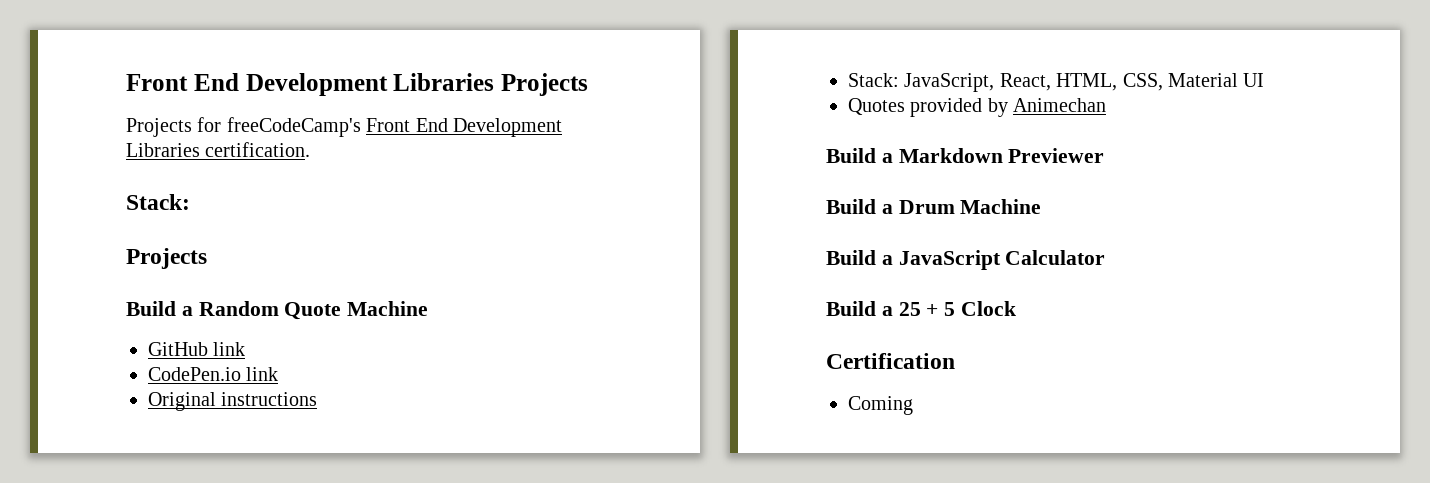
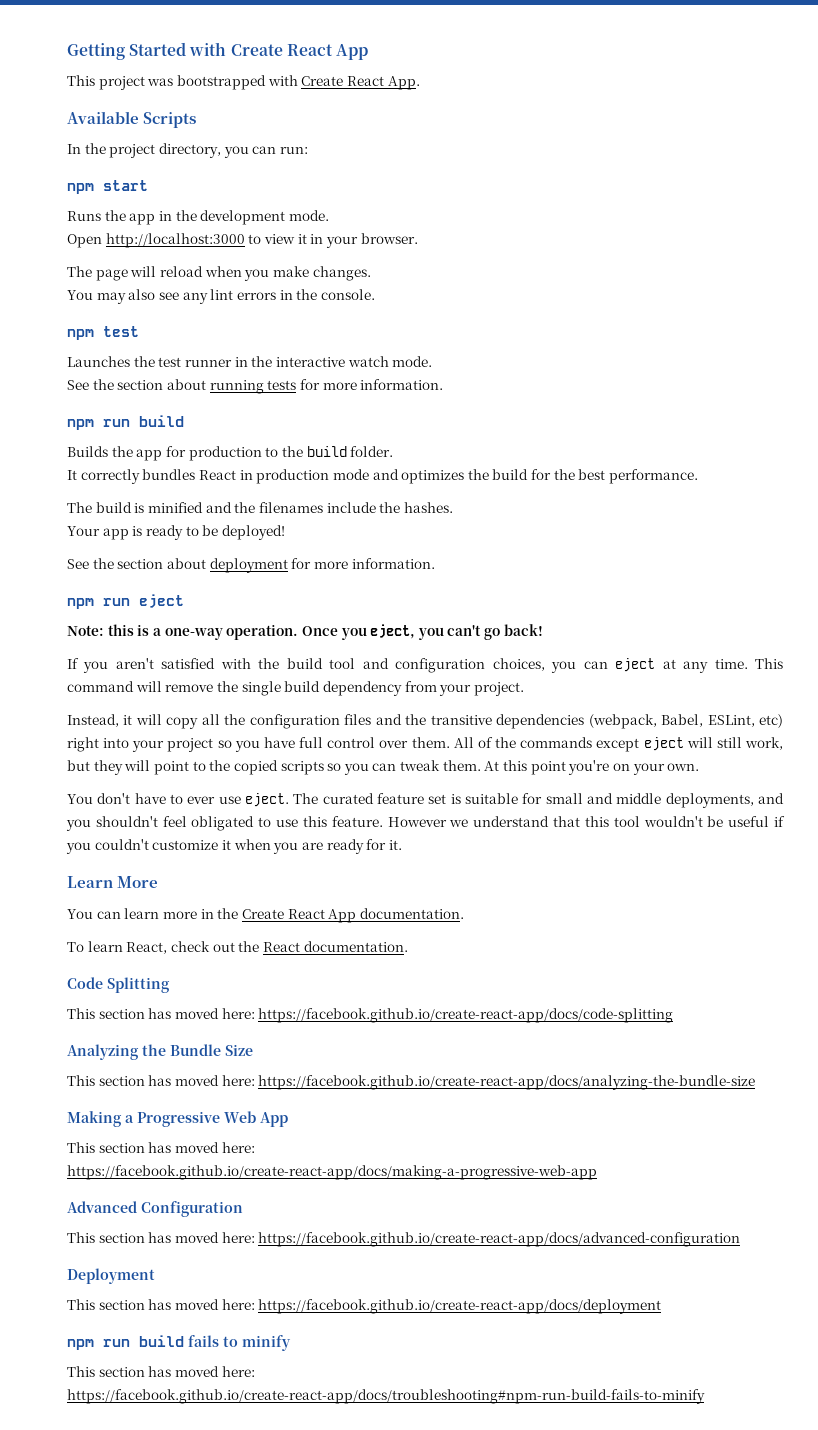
[126,73,588,96] [126,117,562,137] [126,142,311,157] [126,194,190,210] [126,248,207,269] [126,301,429,320] [148,342,246,356] [148,367,279,381] [148,392,318,411] [848,73,1265,92] [848,98,1107,117] [826,148,1105,163] [826,199,1042,214] [826,250,1106,270] [826,301,1017,316] [826,353,955,369] [848,396,913,415] Front End Development Libraries Projects // Projects for freeCodeCamp's Front End Development Libraries certification. // Stack: // Projects // Build a Random Quote Machine // GitHub link // CodePen.io link // Original instructions // Stack: JavaScript, React, HTML, CSS, Material UI // Quotes provided by Animechan // Build a Markdown Previewer // Build a Drum Machine // Build a JavaScript Calculator // Build a 25 + 5 Clock // Certification // Coming -> [67,42,368,60] [67,75,420,90] [67,111,197,128] [67,143,308,158] [67,180,148,194] [67,210,329,225] [67,233,418,248] [67,266,371,281] [67,289,375,304] [67,326,139,340] [67,356,433,367] [67,379,444,394] [67,415,184,430] [67,446,394,461] [67,469,699,484] [67,502,453,513] [67,525,285,540] [67,558,435,573] [67,594,184,609] [67,624,543,640] [67,658,784,673] [67,681,524,696] [67,714,784,729] [67,737,783,752] [67,760,700,775] [67,793,784,808] [66,816,786,831] [66,839,402,854] [67,876,159,888] [67,908,464,923] [67,941,408,954] [67,977,170,993] [67,1008,674,1023] [67,1044,253,1060] [67,1075,756,1090] [67,1111,288,1127] [67,1142,255,1153] [67,1165,597,1180] [67,1201,243,1217] [67,1232,741,1247] [67,1268,155,1284] [67,1299,662,1314] [67,1335,291,1351] [67,1366,255,1377] [67,1389,705,1404] Getting Started with Create React App // This project was bootstrapped with Create React App. // Available Scripts // In the project directory, you can run: // npm start // Runs the app in the development mode. // Open http://localhost:3000 to view it in your browser. // The page will reload when you make changes. // You may also see any lint errors in the console. // npm test // Launches the test runner in the interactive watch mode. // See the section about running tests for more information. // npm run build // Builds the app for production to the build folder. // It correctly bundles React in production mode and optimizes the build for the best performance. // The build is minified and the filenames include the hashes. // Your app is ready to be deployed! // See the section about deployment for more information. // npm run eject // Note: this is a one-way operation. Once you eject, you can't go back! // If you aren't satisfied with the build tool and configuration choices, you can eject at any time. This command will remove the single build dependency from your project. // Instead, it will copy all the configuration files and the transitive dependencies (webpack, Babel, ESLint, etc) right into your project so you have full control over them. All of the commands except eject will still work, but they will point to the copied scripts so you can tweak them. At this point you're on your own. // You don't have to ever use eject. The curated feature set is suitable for small and middle deployments, and you shouldn't feel obligated to use this feature. However we understand that this tool wouldn't be useful if you couldn't customize it when you are ready for it. // Learn More // You can learn more in the Create React App documentation. // To learn React, check out the React documentation. // Code Splitting // This section has moved here: https://facebook.github.io/create-react-app/docs/code-splitting // Analyzing the Bundle Size // This section has moved here: https://facebook.github.io/create-react-app/docs/analyzing-the-bundle-size // Making a Progressive Web App // This section has moved here: https://facebook.github.io/create-react-app/docs/making-a-progressive-web-app // Advanced Configuration // This section has moved here: https://facebook.github.io/create-react-app/docs/advanced-configuration // Deployment // This section has moved here: https://facebook.github.io/create-react-app/docs/deployment // npm run build fails to minify // This section has moved here: https://facebook.github.io/create-react-app/docs/troubleshooting#npm-run-build-fails-to-minify

